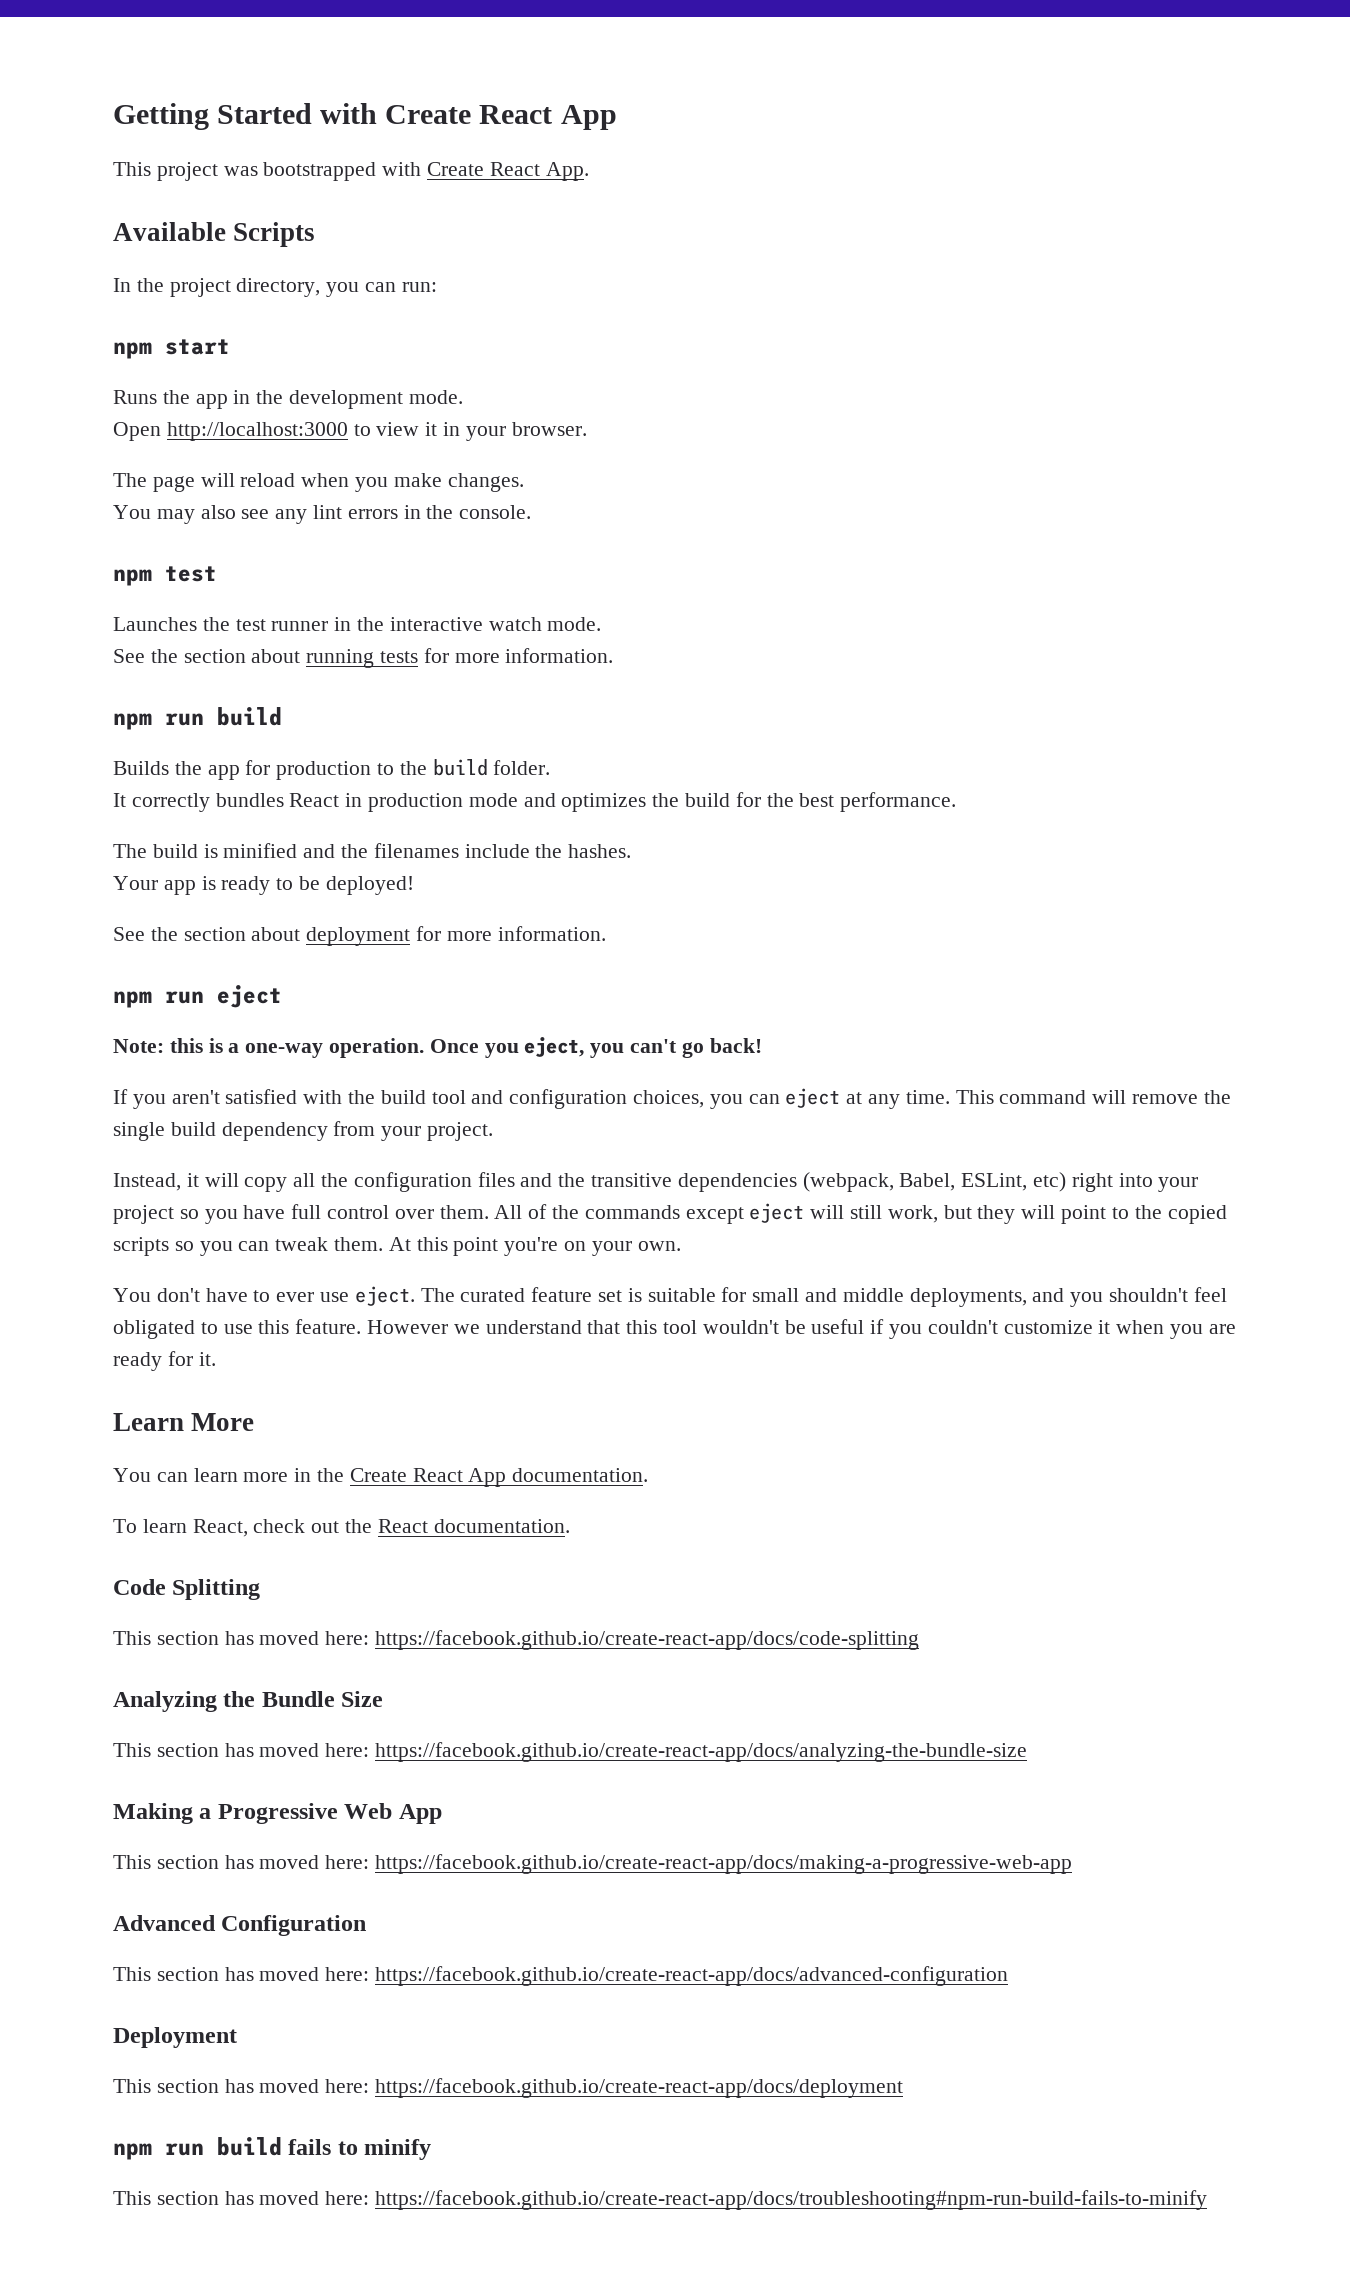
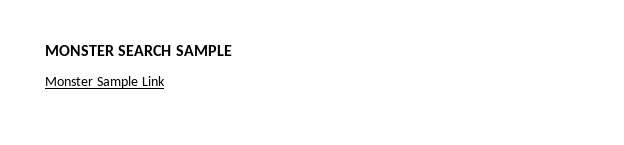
[113,103,617,130] [113,162,589,181] [113,222,316,247] [113,278,437,297] [113,339,230,359] [113,390,463,409] [113,422,587,441] [113,473,524,492] [113,505,532,524] [113,566,217,586] [113,617,602,631] [113,648,614,668] [113,707,282,730] [113,759,551,780] [113,792,957,812] [113,843,632,858] [113,876,414,895] [113,926,606,946] [113,985,282,1008] [113,1037,762,1058] [113,1088,1231,1109] [113,1121,494,1141] [113,1172,1199,1192] [113,1203,1227,1224] [113,1237,681,1256] [113,1286,1227,1307] [113,1319,1236,1339] [113,1351,216,1371] [113,1413,255,1431] [113,1468,649,1487] [113,1519,570,1537] [113,1579,261,1600] [113,1630,920,1650] [113,1691,384,1712] [113,1742,1028,1762] [113,1803,442,1824] [113,1854,1073,1874] [113,1915,367,1936] [113,1966,1009,1986] [113,2027,237,2048] [113,2078,904,2098] [113,2137,432,2160] [113,2190,1208,2210] Getting Started with Create React App // This project was bootstrapped with Create React App. // Available Scripts // In the project directory, you can run: // npm start // Runs the app in the development mode. // Open http://localhost:3000 to view it in your browser. // The page will reload when you make changes. // You may also see any lint errors in the console. // npm test // Launches the test runner in the interactive watch mode. // See the section about running tests for more information. // npm run build // Builds the app for production to the build folder. // It correctly bundles React in production mode and optimizes the build for the best performance. // The build is minified and the filenames include the hashes. // Your app is ready to be deployed! // See the section about deployment for more information. // npm run eject // Note: this is a one-way operation. Once you eject, you can't go back! // If you aren't satisfied with the build tool and configuration choices, you can eject at any time. This command will remove the single build dependency from your project. // Instead, it will copy all the configuration files and the transitive dependencies (webpack, Babel, ESLint, etc) right into your project so you have full control over them. All of the commands except eject will still work, but they will point to the copied scripts so you can tweak them. At this point you're on your own. // You don't have to ever use eject. The curated feature set is suitable for small and middle deployments, and you shouldn't feel obligated to use this feature. However we understand that this tool wouldn't be useful if you couldn't customize it when you are ready for it. // Learn More // You can learn more in the Create React App documentation. // To learn React, check out the React documentation. // Code Splitting // This section has moved here: https://facebook.github.io/create-react-app/docs/code-splitting // Analyzing the Bundle Size // This section has moved here: https://facebook.github.io/create-react-app/docs/analyzing-the-bundle-size // Making a Progressive Web App // This section has moved here: https://facebook.github.io/create-react-app/docs/making-a-progressive-web-app // Advanced Configuration // This section has moved here: https://facebook.github.io/create-react-app/docs/advanced-configuration // Deployment // This section has moved here: https://facebook.github.io/create-react-app/docs/deployment // npm run build fails to minify // This section has moved here: https://facebook.github.io/create-react-app/docs/troubleshooting#npm-run-build-fails-to-minify -> [45,45,232,56] [45,76,165,88] MONSTER SEARCH SAMPLE // Monster Sample Link

